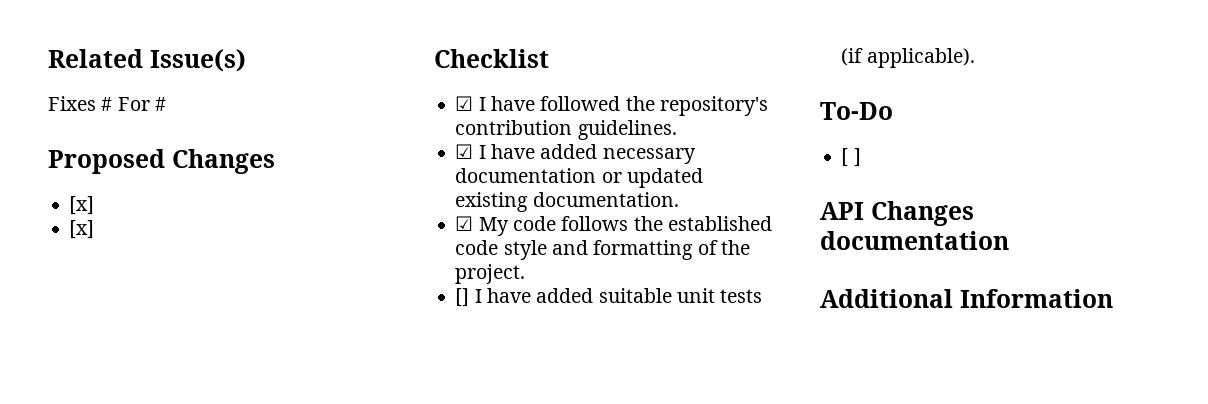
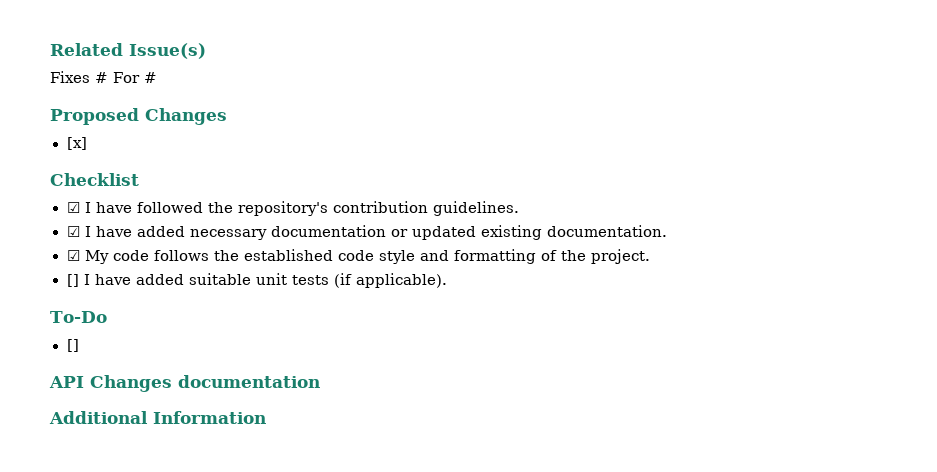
[69,220,95,239] // [x] -> (87, 143) none
[841,148,861,167] [ ] -> [66,339,79,352] []

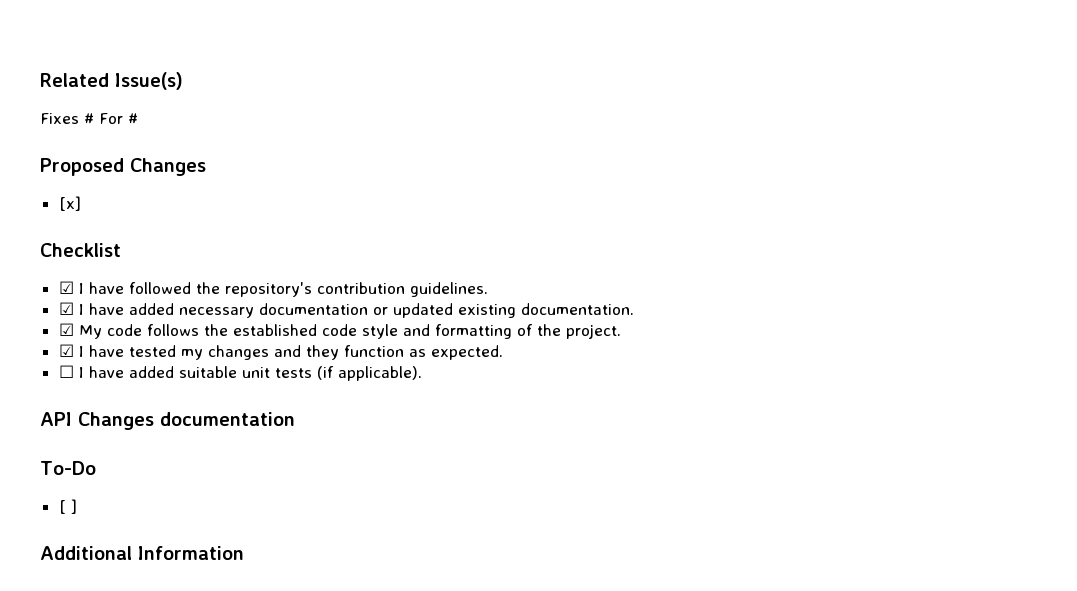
[66,274,79,287] [] -> [58,344,503,360] [58,365,74,378] ☑ I have tested my changes and they function as expected. // ☐
[50,311,107,323] [66,339,79,352] // To-Do // [] -> (422, 373) none
(320, 381) none -> [40,461,96,475] [58,499,77,514] // To-Do // [ ]

